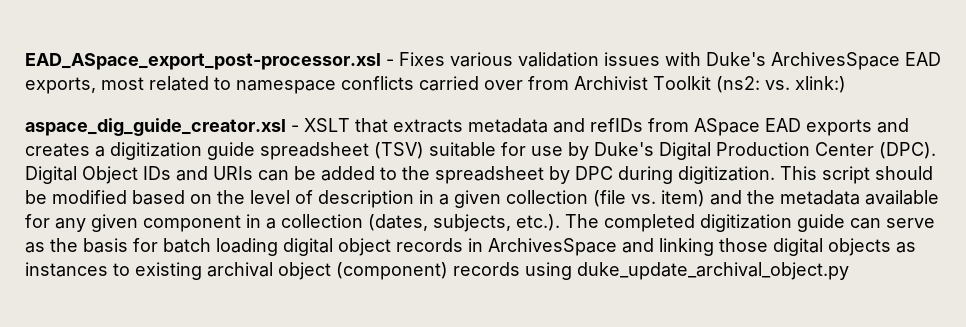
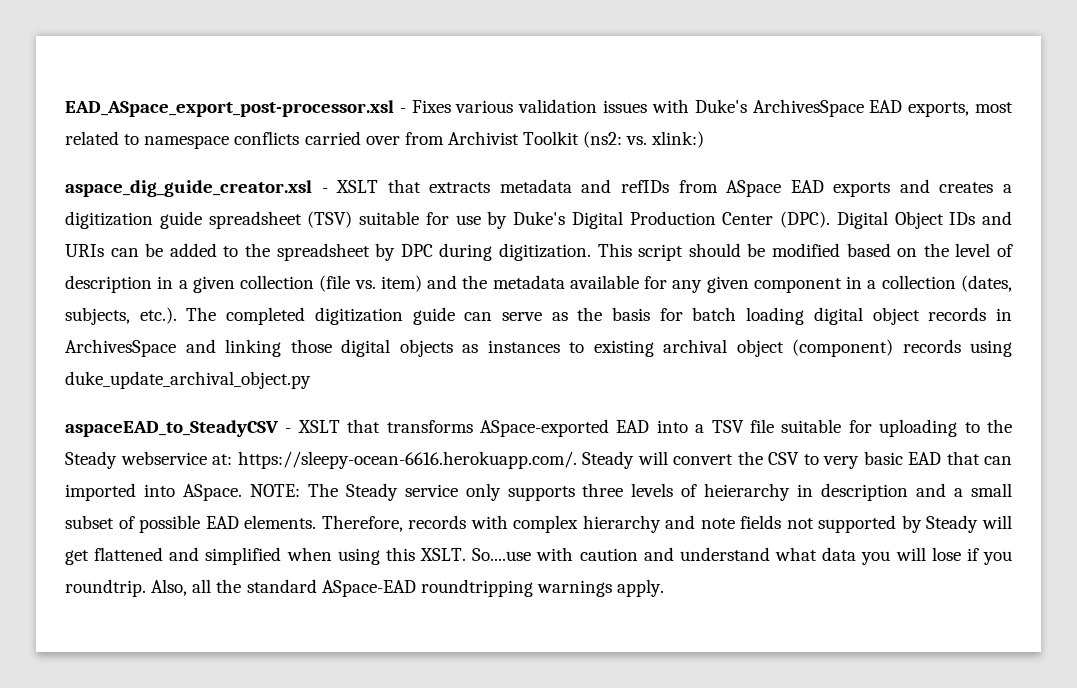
(849, 271) none -> [65,419,1012,437] [65,451,1012,469] [65,483,1013,501] [65,515,1012,533] [65,547,1012,565] [65,579,665,597] // aspaceEAD_to_SteadyCSV - XSLT that transforms ASpace-exported EAD into a TSV file suitable for uploading to the Steady webservice at: https://sleepy-ocean-6616.herokuapp.com/. Steady will convert the CSV to very basic EAD that can imported into ASpace. NOTE: The Steady service only supports three levels of heierarchy in description and a small subset of possible EAD elements. Therefore, records with complex hierarchy and note fields not supported by Steady will get flattened and simplified when using this XSLT. So....use with caution and understand what data you will lose if you roundtrip. Also, all the standard ASpace-EAD roundtripping warnings apply.

